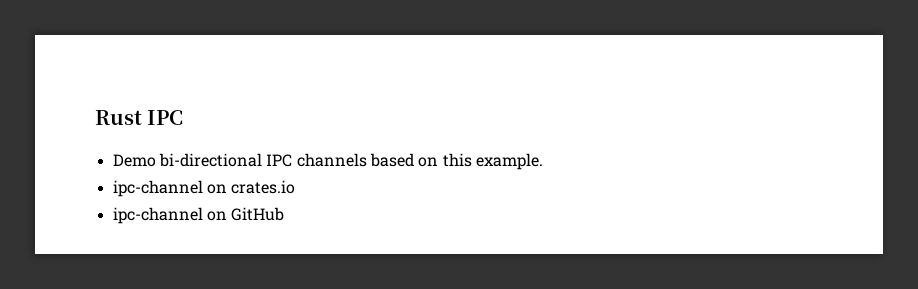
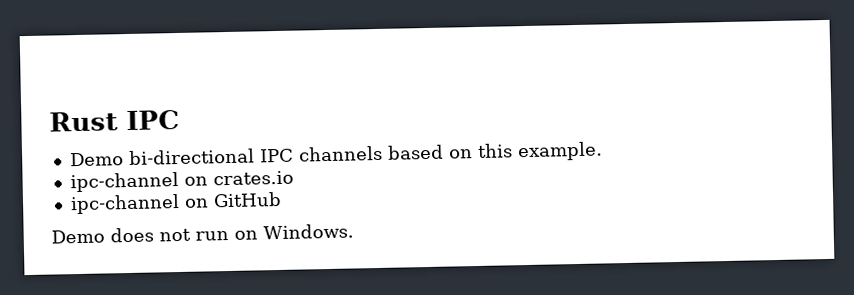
(285, 214) none -> [51,223,354,244] // Demo does not run on Windows.

